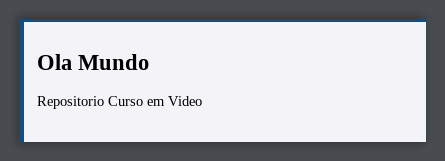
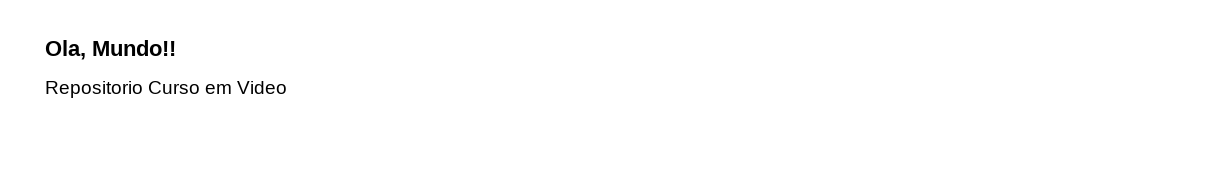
[37,54,150,70] Ola Mundo -> [45,40,176,60] Ola, Mundo!!

